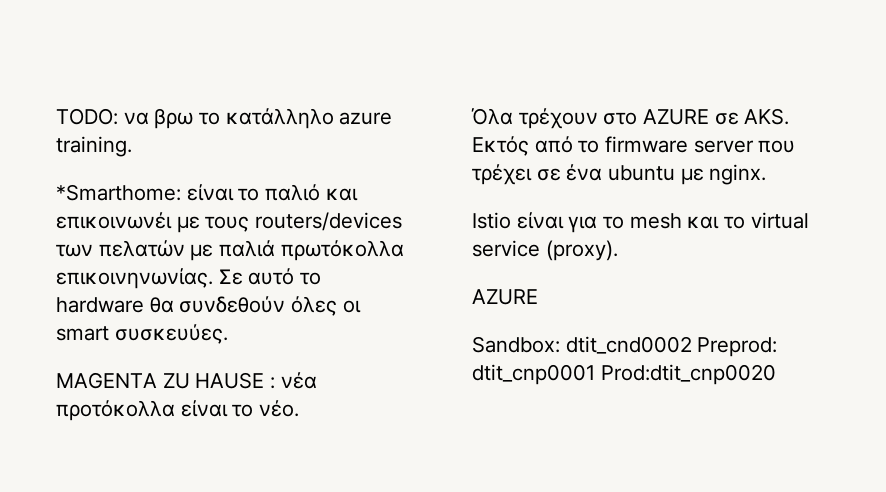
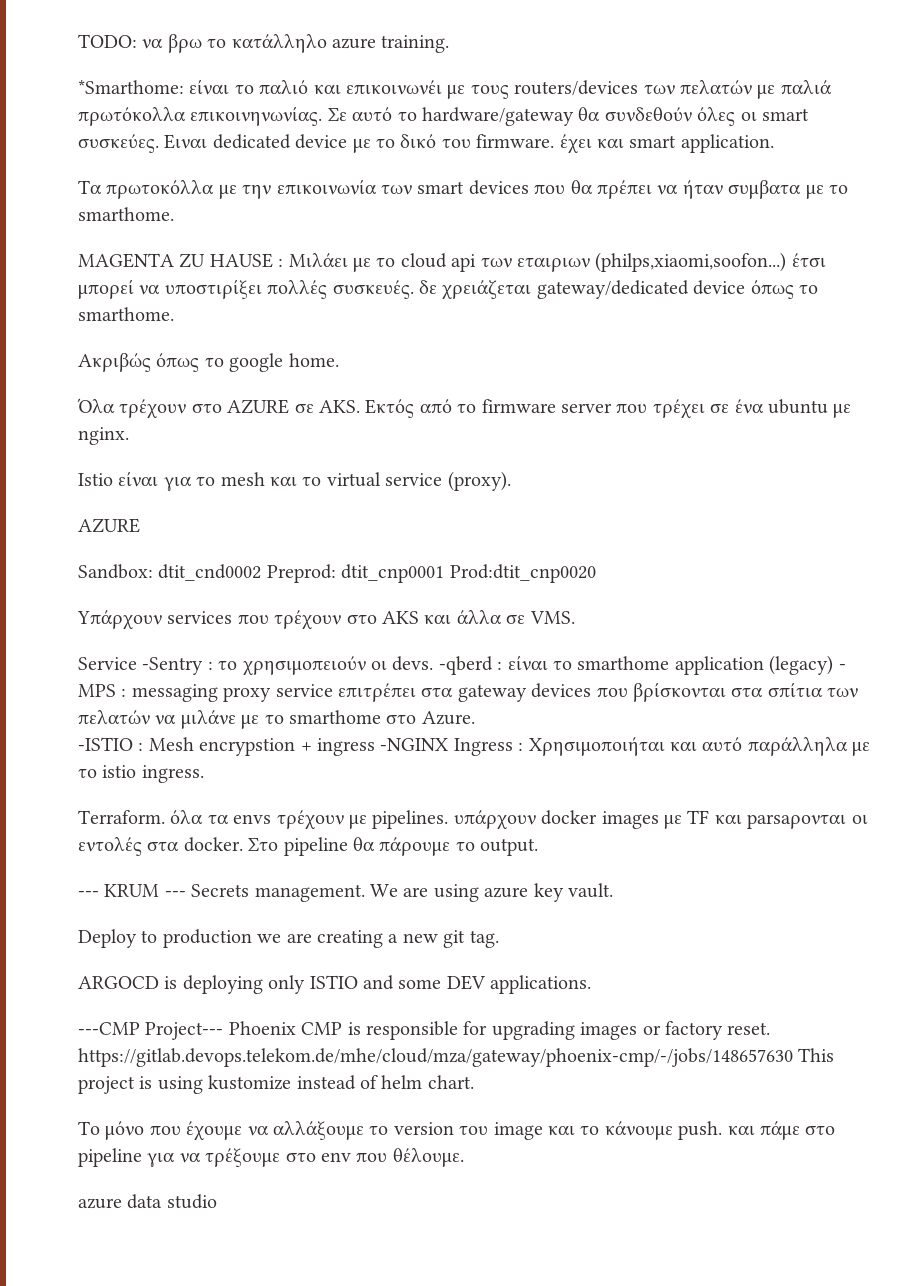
[56,297,144,313] hardware -> [421,107,574,126] hardware/gateway
[114,324,228,344] [56,372,317,389] [56,400,300,421] συσκευύες. // MAGENTA ZU HAUSE : νέα προτόκολλα είναι το νέο. -> [78,134,774,154] [78,179,848,199] [78,207,174,221] [78,252,826,272] [78,279,818,300] [78,307,174,321] [78,353,339,372] συσκεύες. Ειναι dedicated device με το δικό του firmware. έχει και smart application. // Τα πρωτοκόλλα με την επικοινωνία των smart devices που θα πρέπει να ήταν συμβατα με το smarthome. // MAGENTA ZU HAUSE : Μιλάει με το cloud api των εταιριων (philps,xiaomi,soofon...) έτσι μπορεί να υποστιρίξει πολλές συσκευές. δε χρειάζεται gateway/dedicated device όπως το smarthome. // Ακριβώς όπως το google home.
(776, 374) none -> [77,610,575,630] [78,655,846,676] [78,682,859,702] [78,710,475,729] [78,737,871,756] [78,765,204,783] [78,810,868,830] [78,837,539,856] [78,883,613,902] [78,929,499,948] [78,975,592,994] [78,1021,771,1040] [78,1048,835,1067] [78,1075,474,1094] [78,1121,836,1141] [78,1148,464,1167] [78,1194,217,1209] // Υπάρχουν services που τρέχουν στο AKS και άλλα σε VMS. // Service -Sentry : το χρησιμοπειούν οι devs. -qberd : είναι το smarthome application (legacy) - MPS : messaging proxy service επιτρέπει στα gateway devices που βρίσκονται στα σπίτια των πελατών να μιλάνε με το smarthome στο Azure. // -ISTIO : Mesh encrypstion + ingress -NGINX Ingress : Χρησιμοποιήται και αυτό παράλληλα με το istio ingress. // Terraform. όλα τα envs τρέχουν με pipelines. υπάρχουν docker images με TF και parsaρονται οι εντολές στα docker. Στο pipeline θα πάρουμε το output. // --- KRUM --- Secrets management. We are using azure key vault. // Deploy to production we are creating a new git tag. // ARGOCD is deploying only ISTIO and some DEV applications. // ---CMP Project--- Phoenix CMP is responsible for upgrading images or factory reset. https://gitlab.devops.telekom.de/mhe/cloud/mza/gateway/phoenix-cmp/-/jobs/148657630 This project is using kustomize instead of helm chart. // Το μόνο που έχουμε να αλλάξουμε το version του image και το κάνουμε push. και πάμε στο pipeline για να τρέξουμε στο env που θέλουμε. // azure data studio

